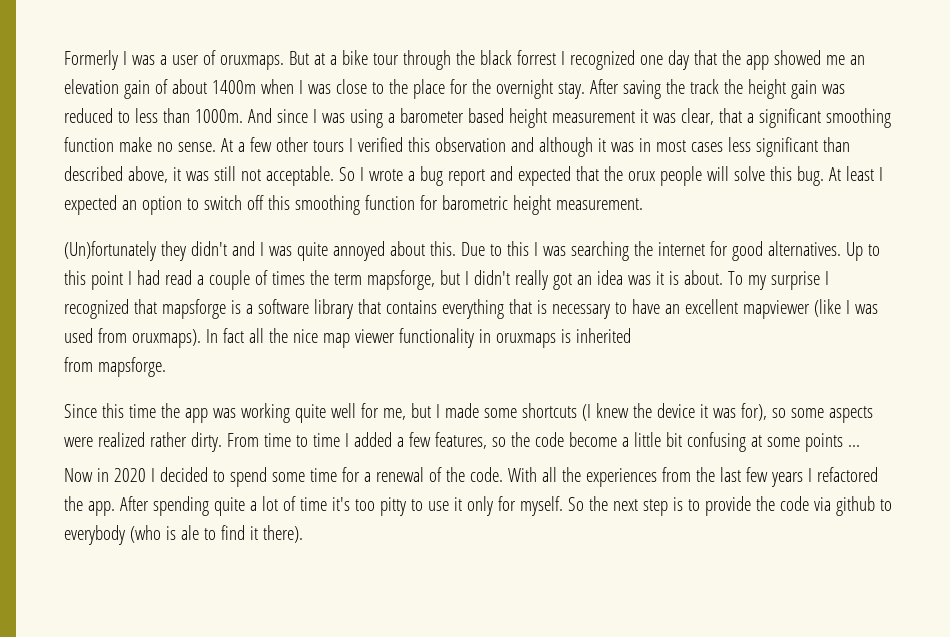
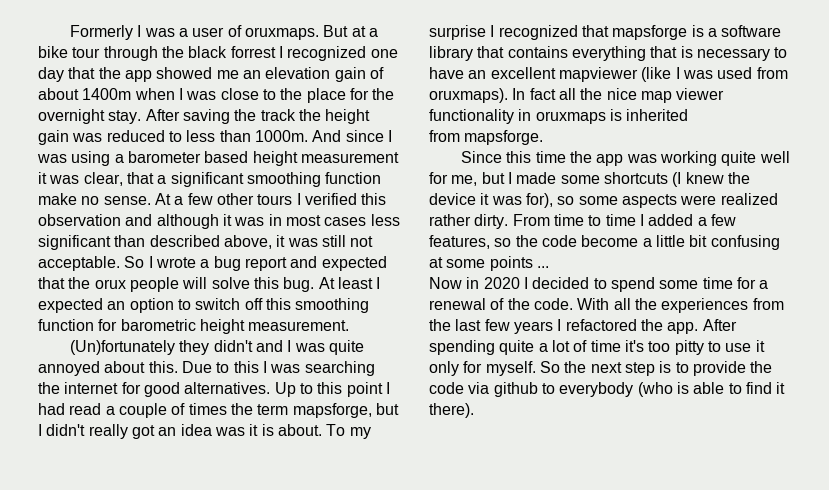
[180,525,199,540] ale -> [693,382,725,394] able

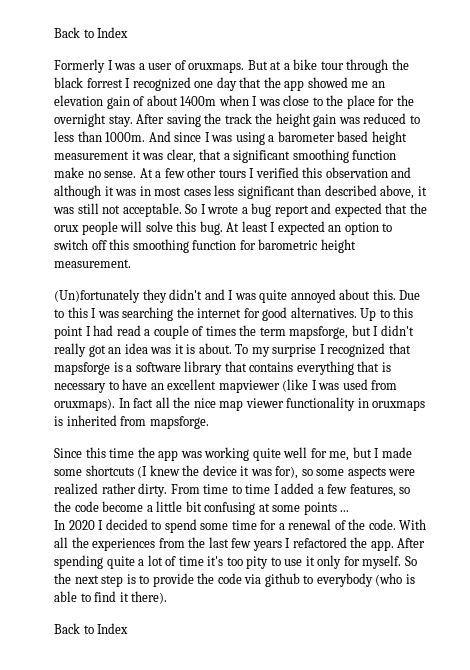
(70, 32) none -> [54,27,129,38] Back to Index //
(689, 115) // -> (117, 420) none
[429,277,480,289] Now in -> [54,520,65,530] In
[674,340,704,355] pitty -> [246,556,269,569] pity
(474, 410) none -> [54,623,129,634] // Back to Index

